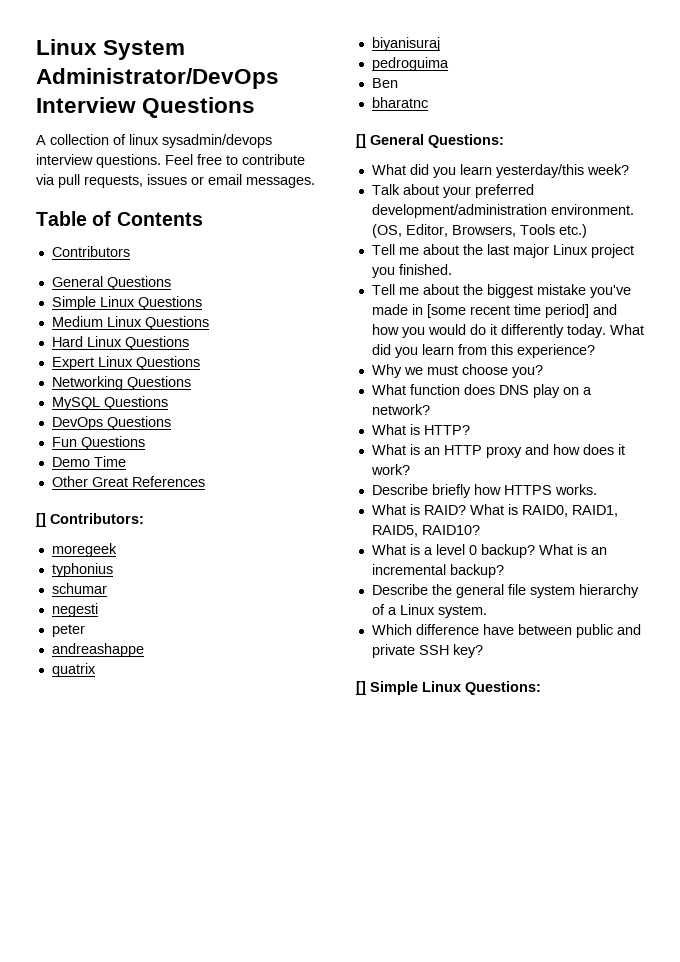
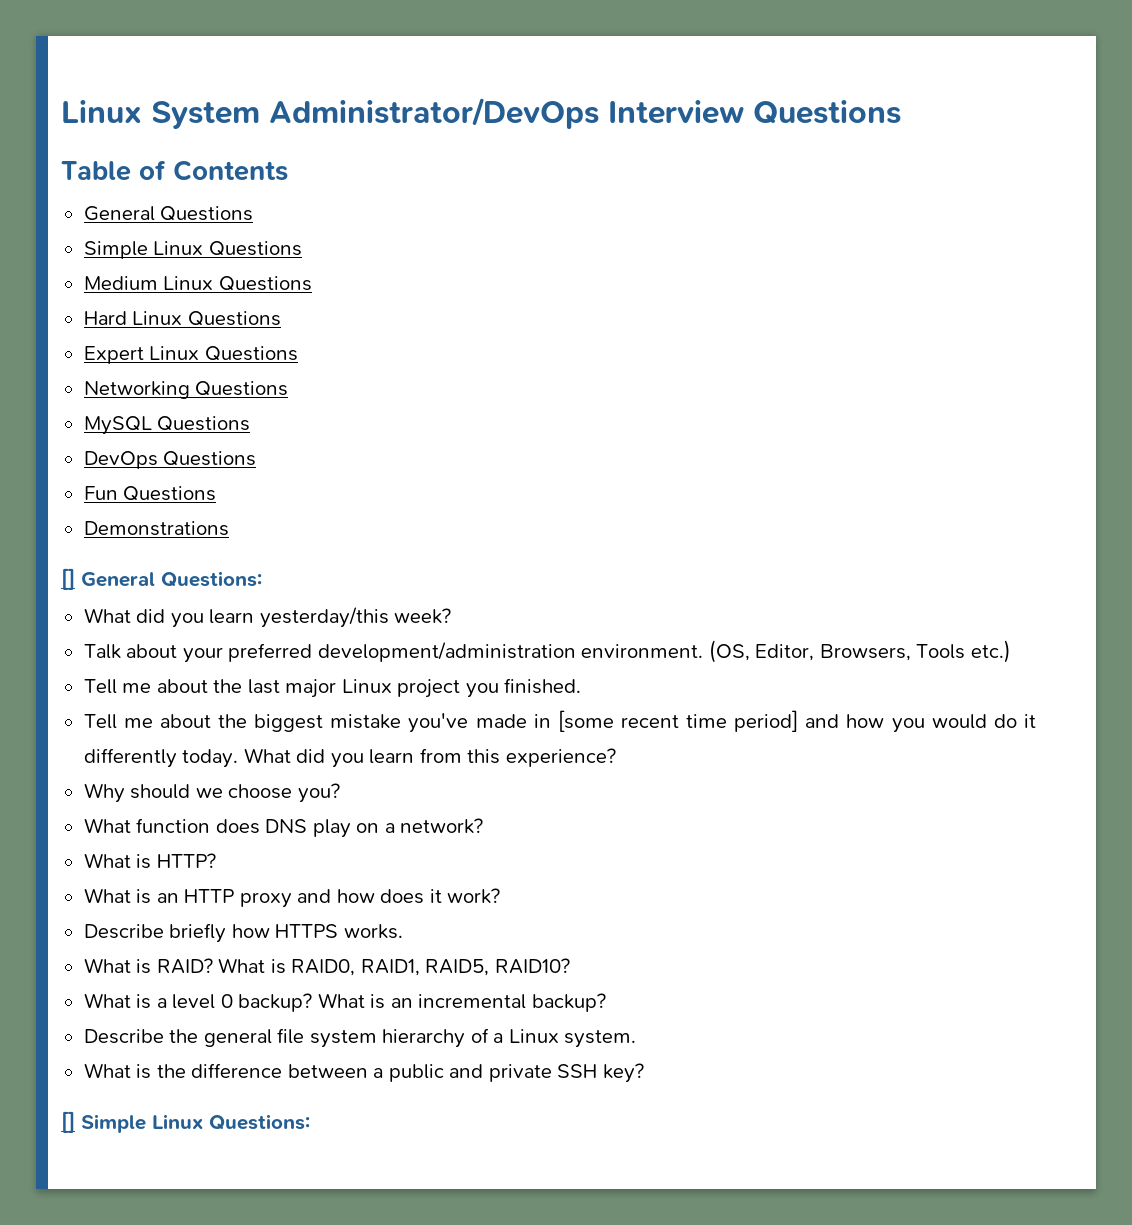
[36,134,272,148] [36,154,305,168] [36,174,315,188] // A collection of linux sysadmin/devops interview questions. Feel free to contribute via pull requests, issues or email messages. -> (901, 112) none
[51,246,130,257] // Contributors -> (288, 170) none
[51,456,126,467] [51,476,205,487] [36,513,144,527] [51,543,117,557] [51,563,113,577] [51,583,107,594] [51,603,98,617] [51,624,85,637] [51,643,144,657] [51,663,96,677] [371,37,440,51] [371,57,449,71] [371,78,398,88] [371,97,428,108] Demo Time // Other Great References // [] Contributors: // moregeek // typhonius // schumar // negesti // peter // andreashappe // quatrix // biyanisuraj // pedroguima // Ben // bharatnc -> [83,521,229,536] Demonstrations
[403,365,458,375] we must -> [130,784,223,799] should we
[371,624,572,635] Which difference have between -> [83,1063,384,1079] What is the difference between a

